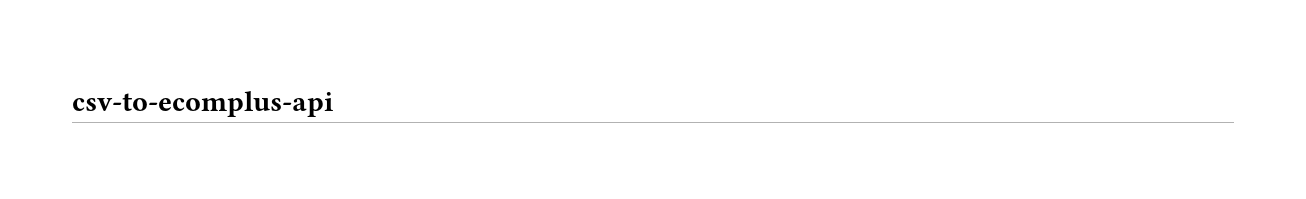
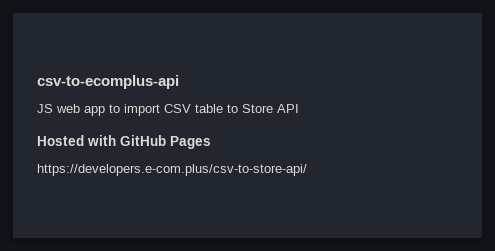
(333, 104) none -> [37,104,299,116] [37,135,211,149] [37,164,307,176] // JS web app to import CSV table to Store API // Hosted with GitHub Pages // https://developers.e-com.plus/csv-to-store-api/

